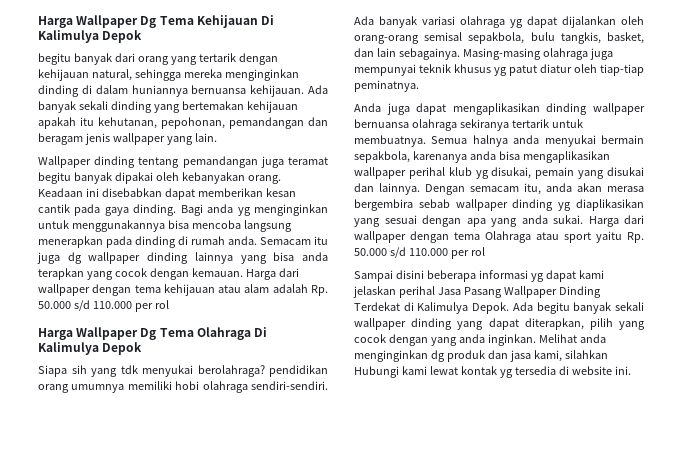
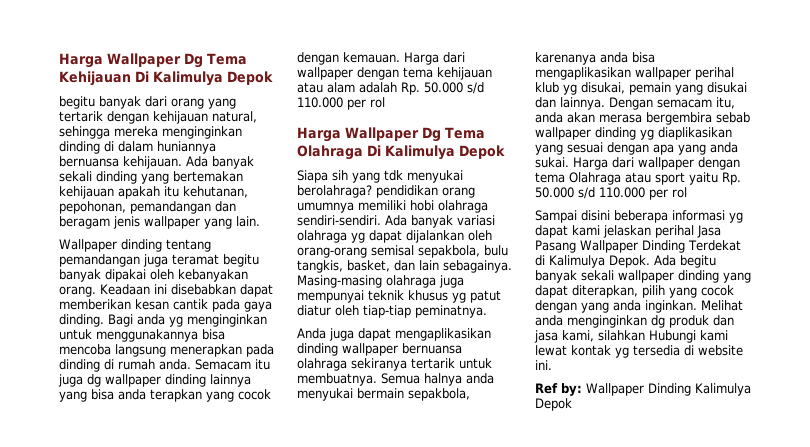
(631, 370) none -> [535,383,751,396] [535,398,572,411] // Ref by: Wallpaper Dinding Kalimulya Depok

